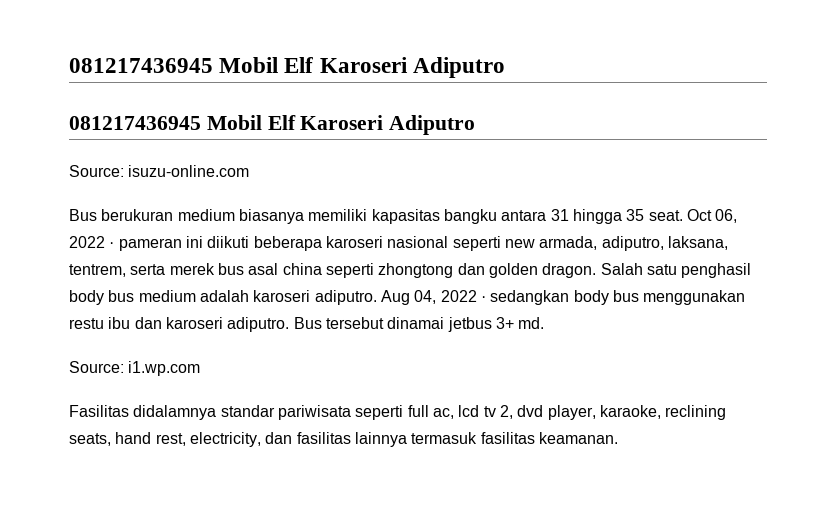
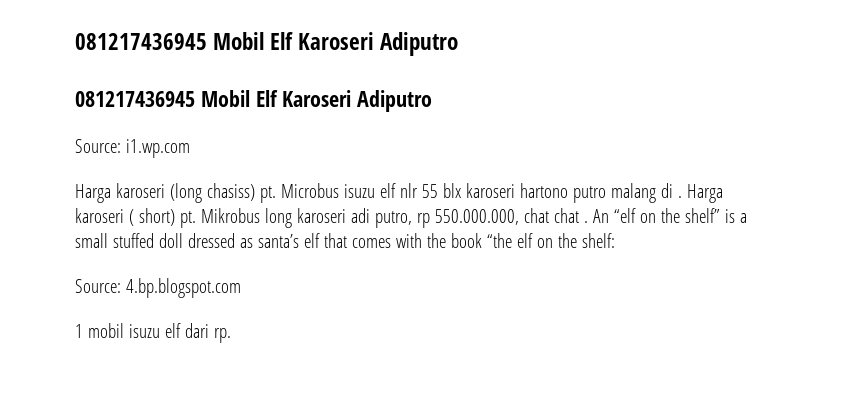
[128,165,250,177] [69,209,738,224] [69,236,728,251] [69,263,752,278] [69,290,746,305] [69,317,545,332] [69,361,201,376] [69,405,727,420] [69,432,618,447] isuzu-online.com // Bus berukuran medium biasanya memiliki kapasitas bangku antara 31 hingga 35 seat. Oct 06, 2022 · pameran ini diikuti beberapa karoseri nasional seperti new armada, adiputro, laksana, tentrem, serta merek bus asal china seperti zhongtong dan golden dragon. Salah satu penghasil body bus medium adalah karoseri adiputro. Aug 04, 2022 · sedangkan body bus menggunakan restu ibu dan karoseri adiputro. Bus tersebut dinamai jetbus 3+ md. // Source: i1.wp.com // Fasilitas didalamnya standar pariwisata seperti full ac, lcd tv 2, dvd player, karaoke, reclining seats, hand rest, electricity, dan fasilitas lainnya termasuk fasilitas keamanan. -> [125,139,190,158] [75,183,723,203] [75,208,747,228] [75,233,615,248] [75,278,241,298] [75,323,231,343] i1.wp.com // Harga karoseri (long chasiss) pt. Microbus isuzu elf nlr 55 blx karoseri hartono putro malang di . Harga karoseri ( short) pt. Mikrobus long karoseri adi putro, rp 550.000.000, chat chat . An “elf on the shelf” is a small stuffed doll dressed as santa’s elf that comes with the book “the elf on the shelf: // Source: 4.bp.blogspot.com // 1 mobil isuzu elf dari rp.

